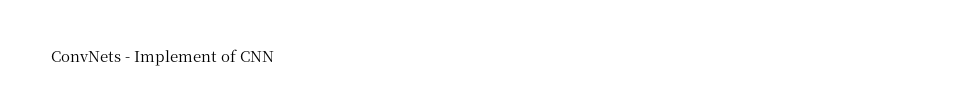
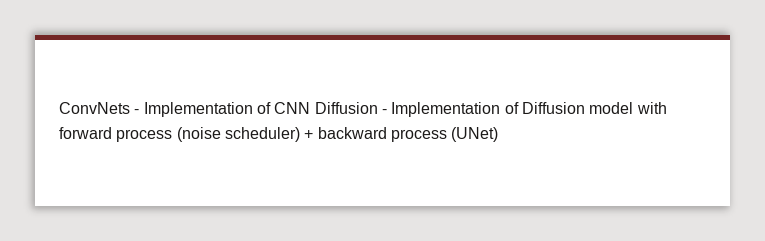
[134,50,218,66] Implement -> [143,102,253,117] Implementation
(275, 56) none -> [314,102,667,117] [59,127,499,142] Diffusion - Implementation of Diffusion model with forward process (noise scheduler) + backward process (UNet)

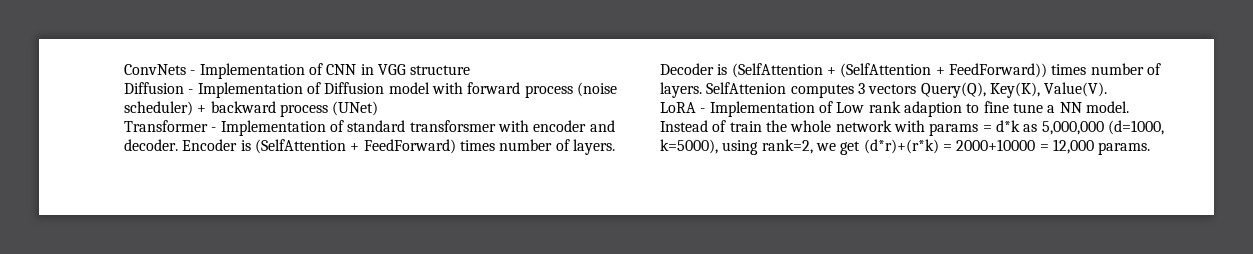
(311, 108) none -> [360,64,471,75] in VGG structure //
(499, 134) none -> [124,120,615,136] [124,139,615,155] [660,63,1161,78] [660,82,1108,98] [660,101,1129,117] [660,120,1164,136] [660,139,1151,155] // Transformer - Implementation of standard transforsmer with encoder and decoder. Encoder is (SelfAttention + FeedForward) times number of layers. Decoder is (SelfAttention + (SelfAttention + FeedForward)) times number of layers. SelfAttenion computes 3 vectors Query(Q), Key(K), Value(V). // LoRA - Implementation of Low rank adaption to fine tune a NN model. Instead of train the whole network with params = d*k as 5,000,000 (d=1000, k=5000), using rank=2, we get (d*r)+(r*k) = 2000+10000 = 12,000 params.

